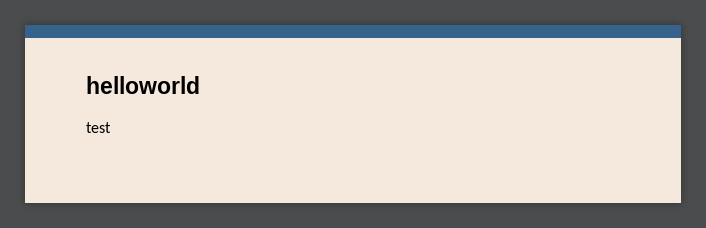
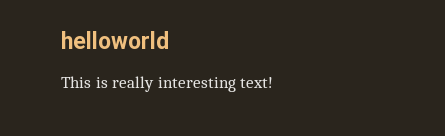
[86,122,111,133] test -> [61,76,274,92] This is really interesting text!

